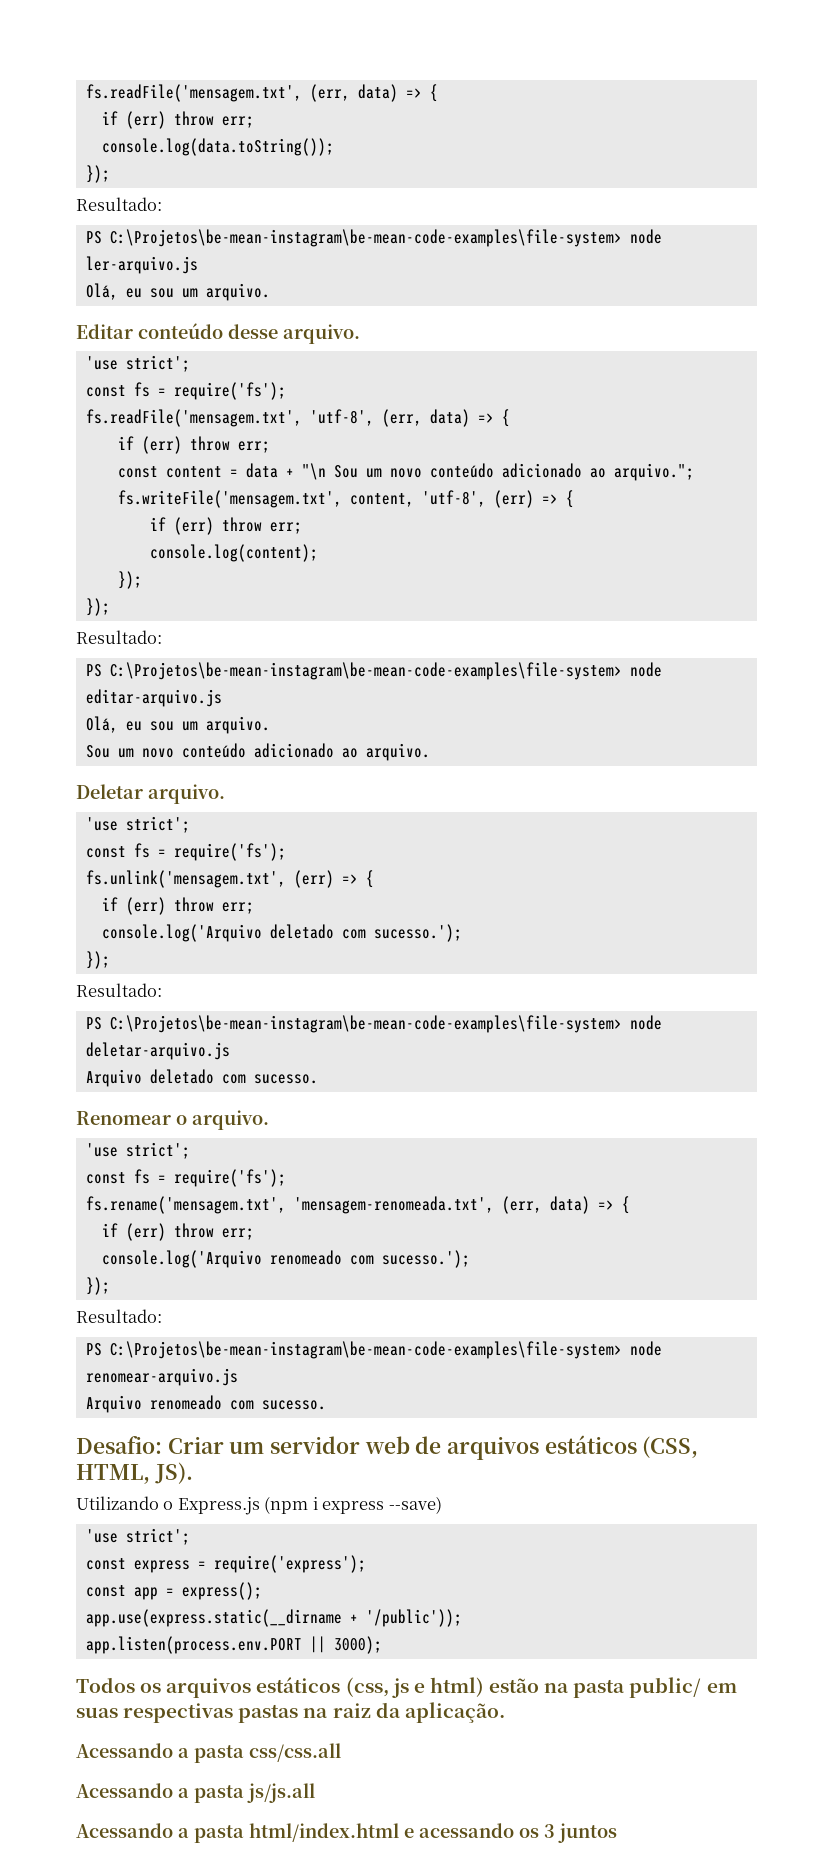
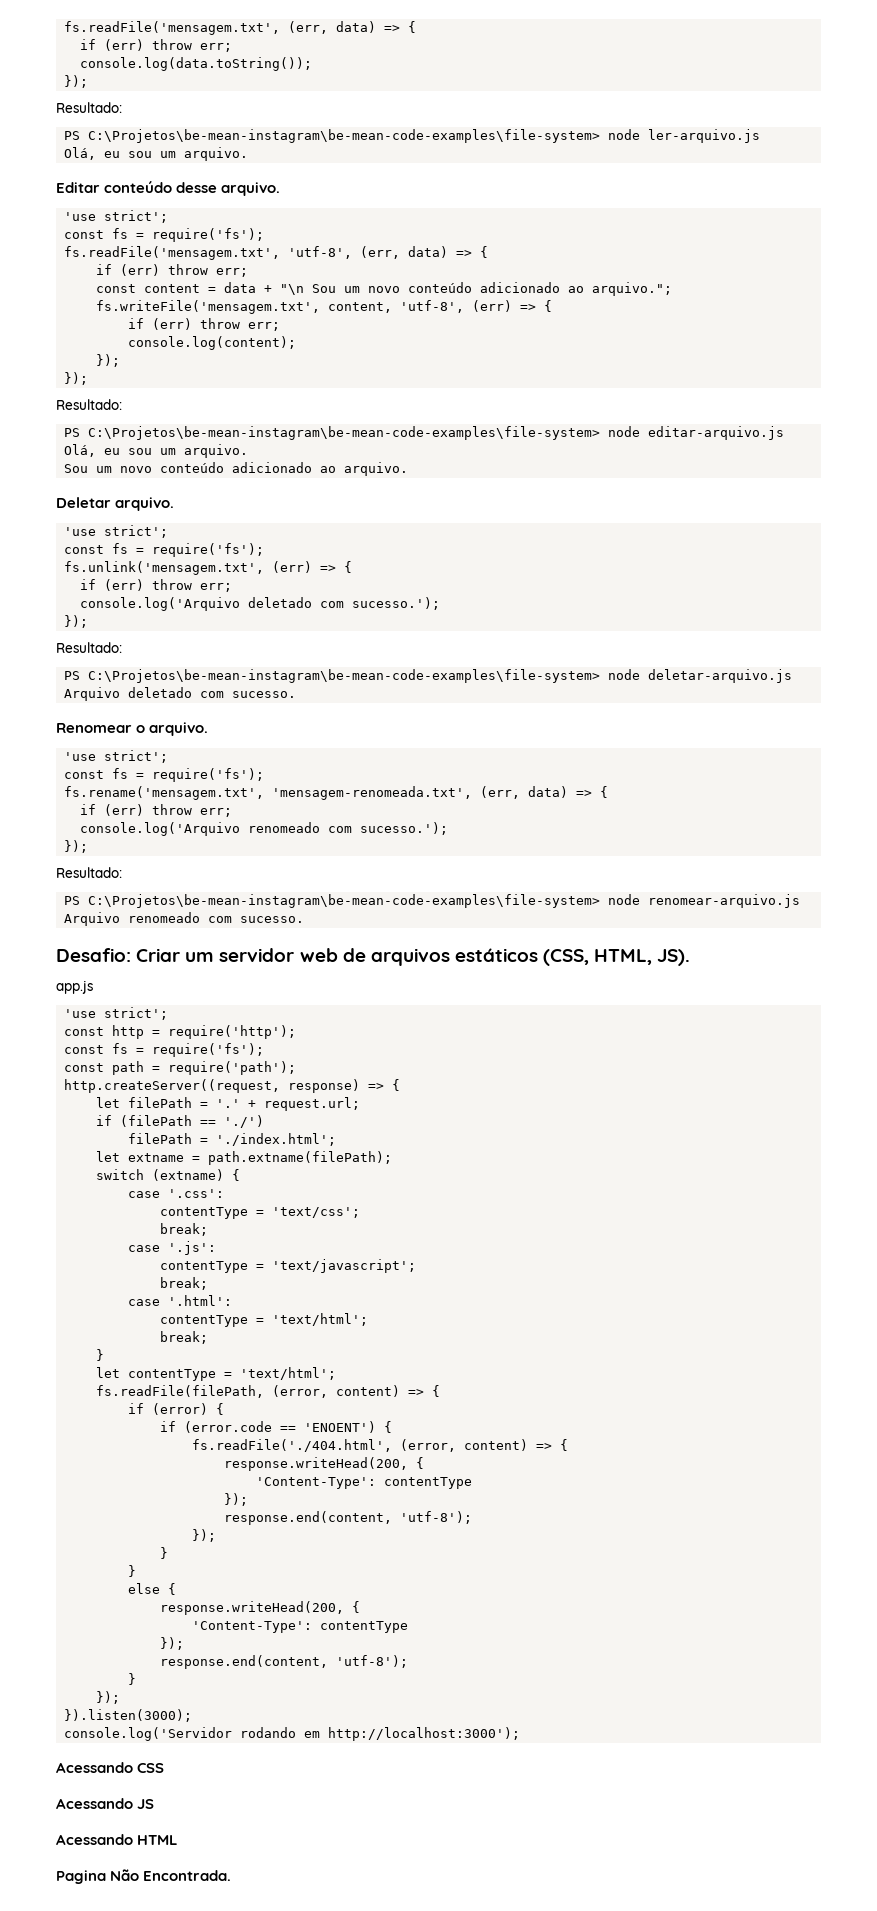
[76,1496,442,1515] [85,1528,190,1545] [85,1555,366,1573] [85,1582,262,1600] [85,1609,462,1627] [85,1636,382,1654] [76,1677,737,1698] [76,1702,505,1723] [76,1743,341,1763] [76,1783,315,1803] [76,1823,617,1843] Utilizando o Express.js (npm i express --save) // 'use strict'; // const express = require('express'); // const app = express(); // app.use(express.static(__dirname + '/public')); // app.listen(process.env.PORT || 3000); // Todos os arquivos estáticos (css, js e html) estão na pasta public/ em suas respectivas pastas na raiz da aplicação. // Acessando a pasta css/css.all // Acessando a pasta js/js.all // Acessando a pasta html/index.html e acessando os 3 juntos -> [56,980,93,994] [64,1007,169,1020] [64,1025,297,1039] [64,1043,265,1057] [64,1061,297,1075] [64,1079,401,1093] [96,1097,361,1111] [96,1115,265,1128] [128,1133,337,1146] [96,1151,393,1165] [96,1169,241,1181] [128,1189,225,1198] [160,1207,361,1219] [160,1223,209,1236] [128,1241,217,1255] [160,1259,417,1273] [160,1277,209,1290] [128,1295,233,1306] [160,1313,369,1327] [160,1331,209,1344] [96,1349,105,1361] [96,1367,337,1381] [96,1385,441,1398] [128,1403,225,1415] [160,1421,393,1433] [192,1439,569,1452] [224,1457,425,1471] [256,1477,473,1489] [224,1493,249,1506] [224,1511,473,1525] [192,1529,217,1542] [160,1547,169,1559] [128,1565,137,1577] [128,1583,177,1595] [160,1601,361,1615] [192,1621,409,1633] [160,1637,185,1650] [160,1655,409,1669] [128,1673,137,1685] [96,1691,121,1704] [64,1709,193,1722] [64,1727,521,1741] [56,1762,165,1773] [56,1798,155,1809] [56,1834,178,1845] [56,1869,232,1884] app.js // 'use strict'; // const http = require('http'); // const fs = require('fs'); // const path = require('path'); // http.createServer((request, response) => { // let filePath = '.' + request.url; // if (filePath == './') // filePath = './index.html'; // let extname = path.extname(filePath); // switch (extname) { // case '.css': // contentType = 'text/css'; // break; // case '.js': // contentType = 'text/javascript'; // break; // case '.html': // contentType = 'text/html'; // break; // } // let contentType = 'text/html'; // fs.readFile(filePath, (error, content) => { // if (error) { // if (error.code == 'ENOENT') { // fs.readFile('./404.html', (error, content) => { // response.writeHead(200, { // 'Content-Type': contentType // }); // response.end(content, 'utf-8'); // }); // } // } // else { // response.writeHead(200, { // 'Content-Type': contentType // }); // response.end(content, 'utf-8'); // } // }); // }).listen(3000); // console.log('Servidor rodando em http://localhost:3000'); // Acessando CSS // Acessando JS // Acessando HTML // Pagina Não Encontrada.

